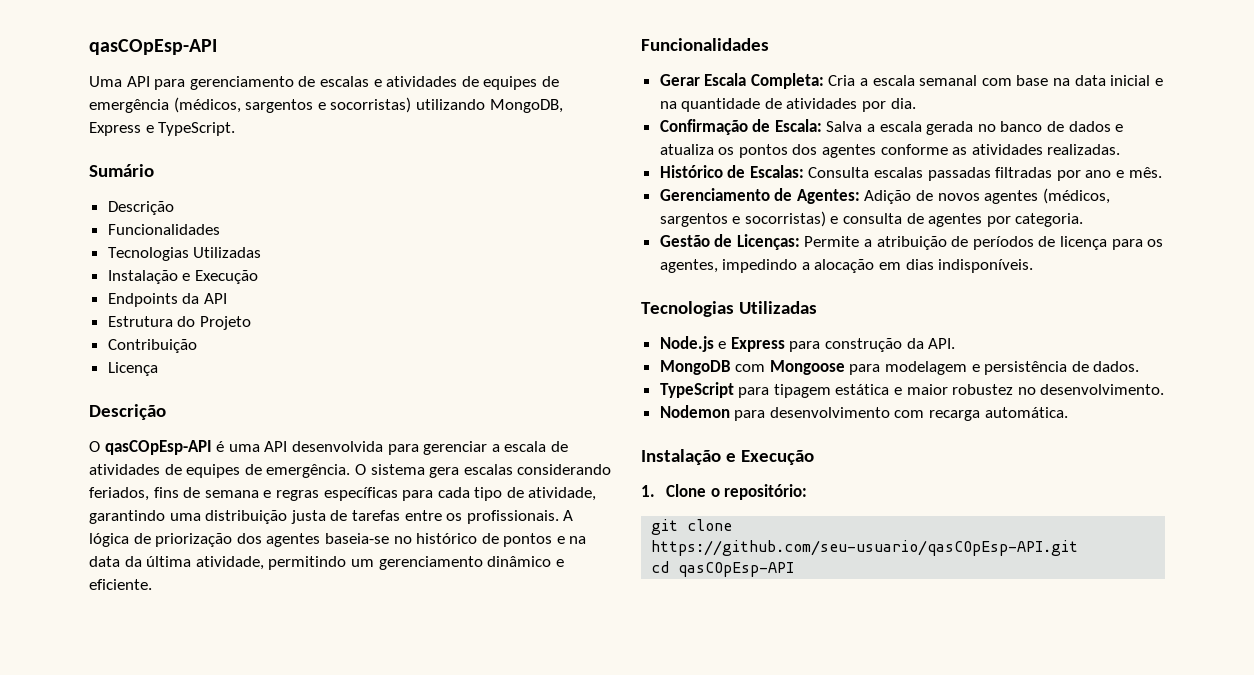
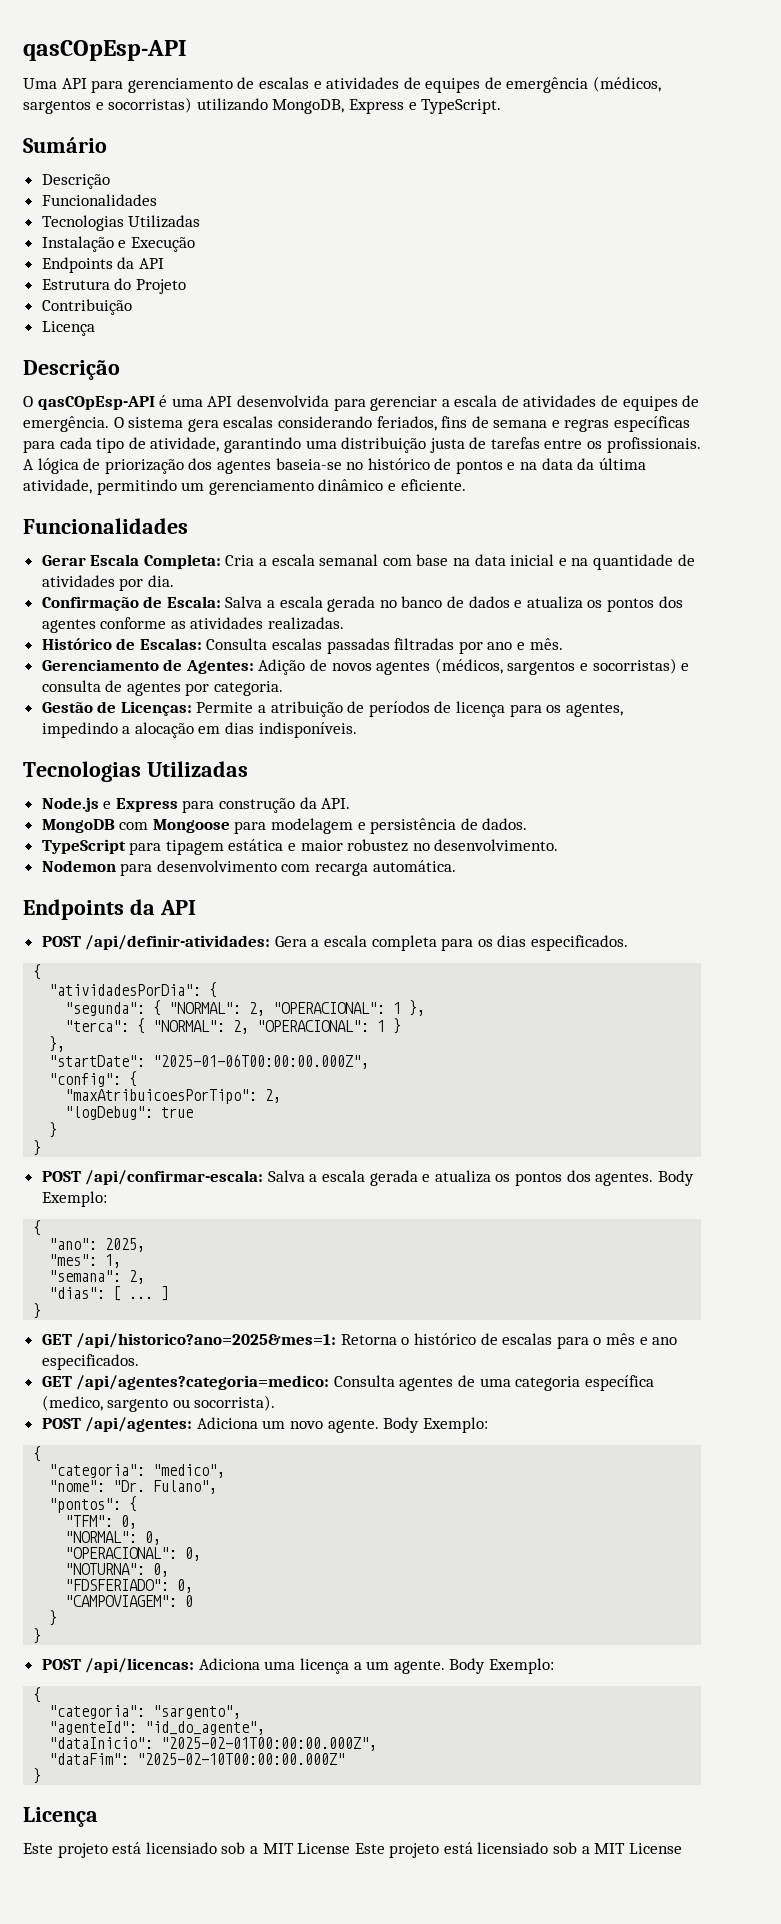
[641,449,814,465] [641,484,808,500] [651,519,733,535] [651,540,1079,556] [651,561,795,577] Instalação e Execução // 1. Clone o repositório: // git clone https://github.com/seu-usuario/qasCOpEsp-API.git // cd qasCOpEsp-API -> [23,899,196,920] [41,935,629,951] [33,964,42,980] [49,982,218,998] [65,1000,426,1016] [65,1018,402,1034] [49,1036,66,1052] [49,1054,370,1069] [49,1071,138,1087] [65,1089,282,1104] [65,1106,194,1120] [49,1122,58,1138] [33,1140,42,1156] [41,1170,694,1186] [41,1191,107,1207] [33,1220,42,1236] [49,1238,146,1252] [49,1254,122,1268] [49,1270,146,1284] [49,1286,170,1301] [33,1303,42,1319] [41,1333,678,1349] [41,1354,139,1370] [41,1375,654,1391] [41,1395,276,1412] [41,1417,488,1433] [33,1446,42,1462] [49,1464,226,1478] [49,1480,218,1494] [49,1496,138,1513] [65,1515,138,1529] [65,1531,162,1545] [65,1547,202,1561] [65,1563,170,1577] [65,1579,194,1593] [65,1595,194,1607] [49,1610,58,1626] [33,1628,42,1644] [41,1658,555,1674] [33,1687,42,1703] [49,1705,242,1719] [49,1721,266,1735] [49,1737,378,1751] [49,1753,346,1765] [33,1768,42,1784] [23,1807,98,1827] [23,1842,682,1858] Endpoints da API // POST /api/definir-atividades: Gera a escala completa para os dias especificados. // { // "atividadesPorDia": { // "segunda": { "NORMAL": 2, "OPERACIONAL": 1 }, // "terca": { "NORMAL": 2, "OPERACIONAL": 1 } // }, // "startDate": "2025-01-06T00:00:00.000Z", // "config": { // "maxAtribuicoesPorTipo": 2, // "logDebug": true // } // } // POST /api/confirmar-escala: Salva a escala gerada e atualiza os pontos dos agentes. Body Exemplo: // { // "ano": 2025, // "mes": 1, // "semana": 2, // "dias": [ ... ] // } // GET /api/historico?ano=2025&mes=1: Retorna o histórico de escalas para o mês e ano especificados. // GET /api/agentes?categoria=medico: Consulta agentes de uma categoria específica (medico, sargento ou socorrista). // POST /api/agentes: Adiciona um novo agente. Body Exemplo: // { // "categoria": "medico", // "nome": "Dr. Fulano", // "pontos": { // "TFM": 0, // "NORMAL": 0, // "OPERACIONAL": 0, // "NOTURNA": 0, // "FDSFERIADO": 0, // "CAMPOVIAGEM": 0 // } // } // POST /api/licencas: Adiciona uma licença a um agente. Body Exemplo: // { // "categoria": "sargento", // "agenteId": "id_do_agente", // "dataInicio": "2025-02-01T00:00:00.000Z", // "dataFim": "2025-02-10T00:00:00.000Z" // } // Licença // Este projeto está licensiado sob a MIT License Este projeto está licensiado sob a MIT License

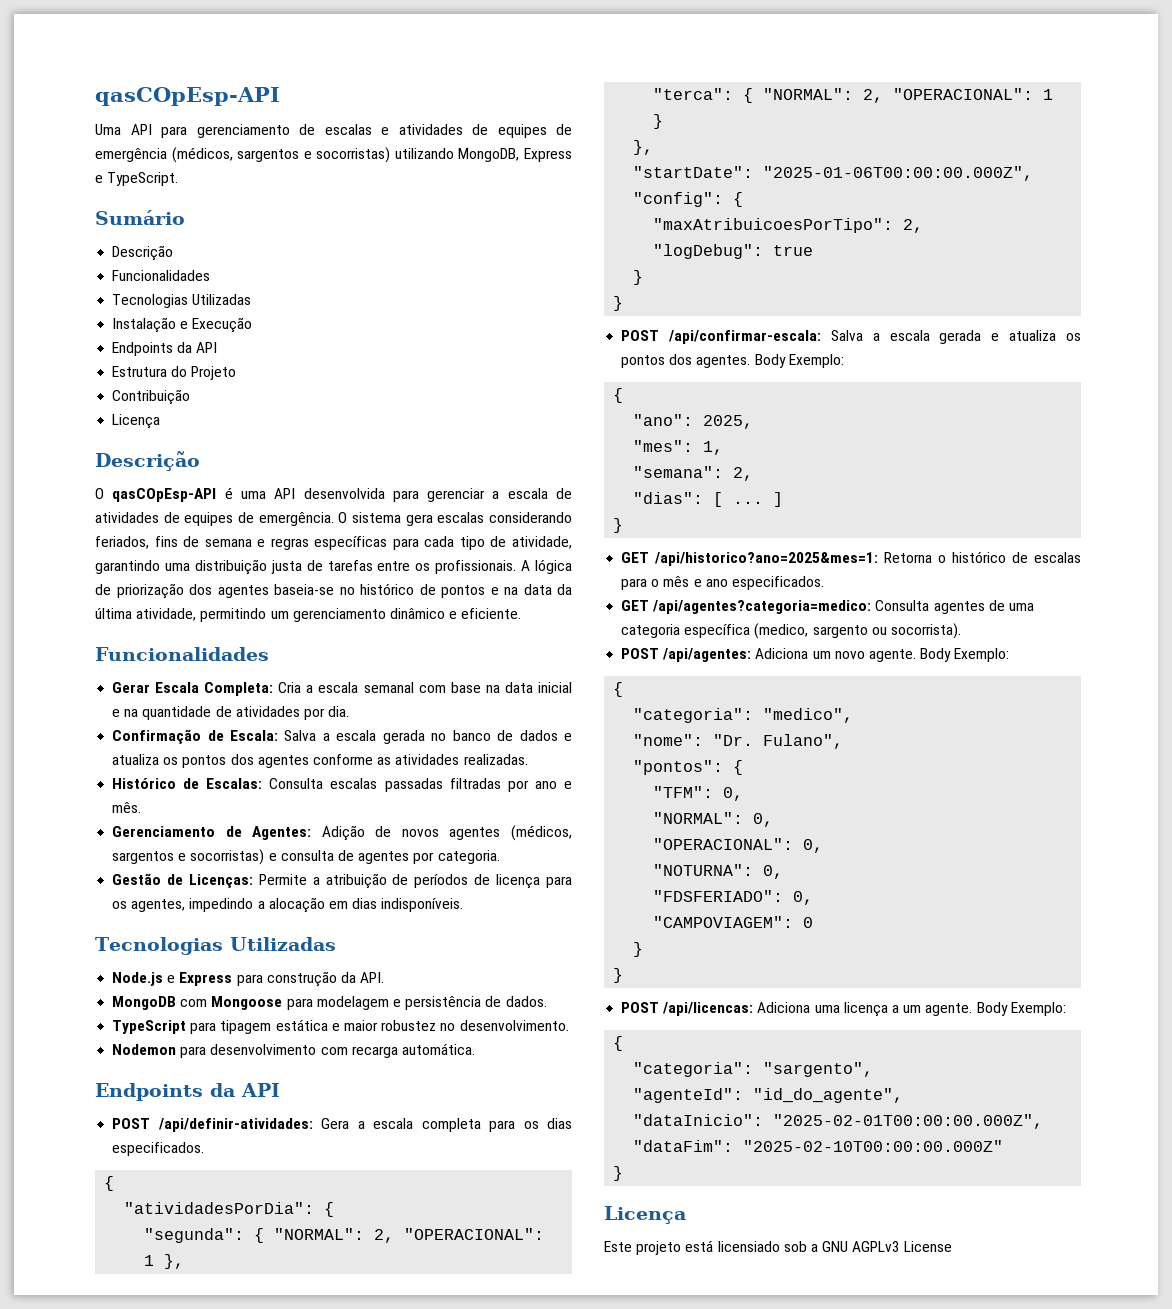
[262,1842,626,1858] MIT License Este projeto está licensiado sob a MIT -> [822,1241,901,1252] GNU AGPLv3

